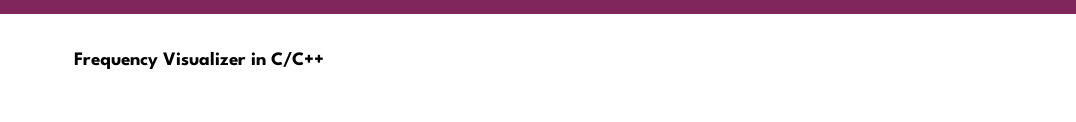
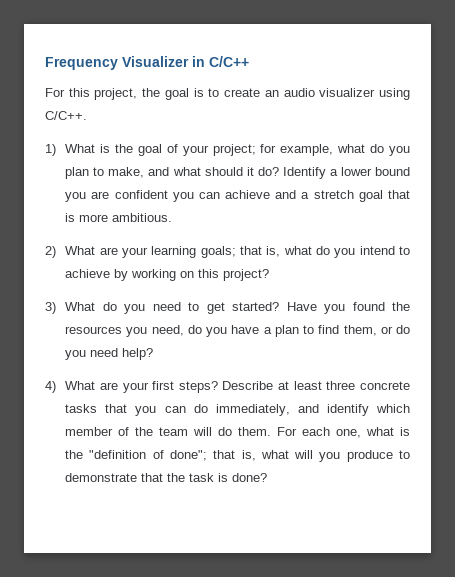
(325, 59) none -> [45,88,410,100] [45,111,87,120] [45,144,411,156] [65,167,411,179] [65,190,410,202] [65,213,173,222] [45,246,411,258] [65,269,270,281] [45,302,410,314] [65,325,410,337] [65,348,154,360] [45,381,410,393] [65,404,411,416] [65,427,410,438] [65,450,410,462] [65,473,268,482] // For this project, the goal is to create an audio visualizer using C/C++. // 1) What is the goal of your project; for example, what do you plan to make, and what should it do? Identify a lower bound you are confident you can achieve and a stretch goal that is more ambitious. // 2) What are your learning goals; that is, what do you intend to achieve by working on this project? // 3) What do you need to get started? Have you found the resources you need, do you have a plan to find them, or do you need help? // 4) What are your first steps? Describe at least three concrete tasks that you can do immediately, and identify which member of the team will do them. For each one, what is the "definition of done"; that is, what will you produce to demonstrate that the task is done?

